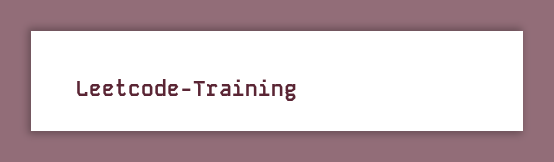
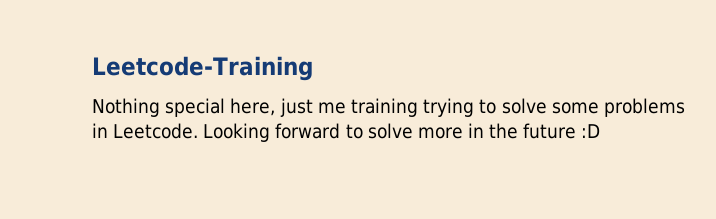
(297, 90) none -> [92,98,685,117] [92,123,601,142] // Nothing special here, just me training trying to solve some problems in Leetcode. Looking forward to solve more in the future :D

